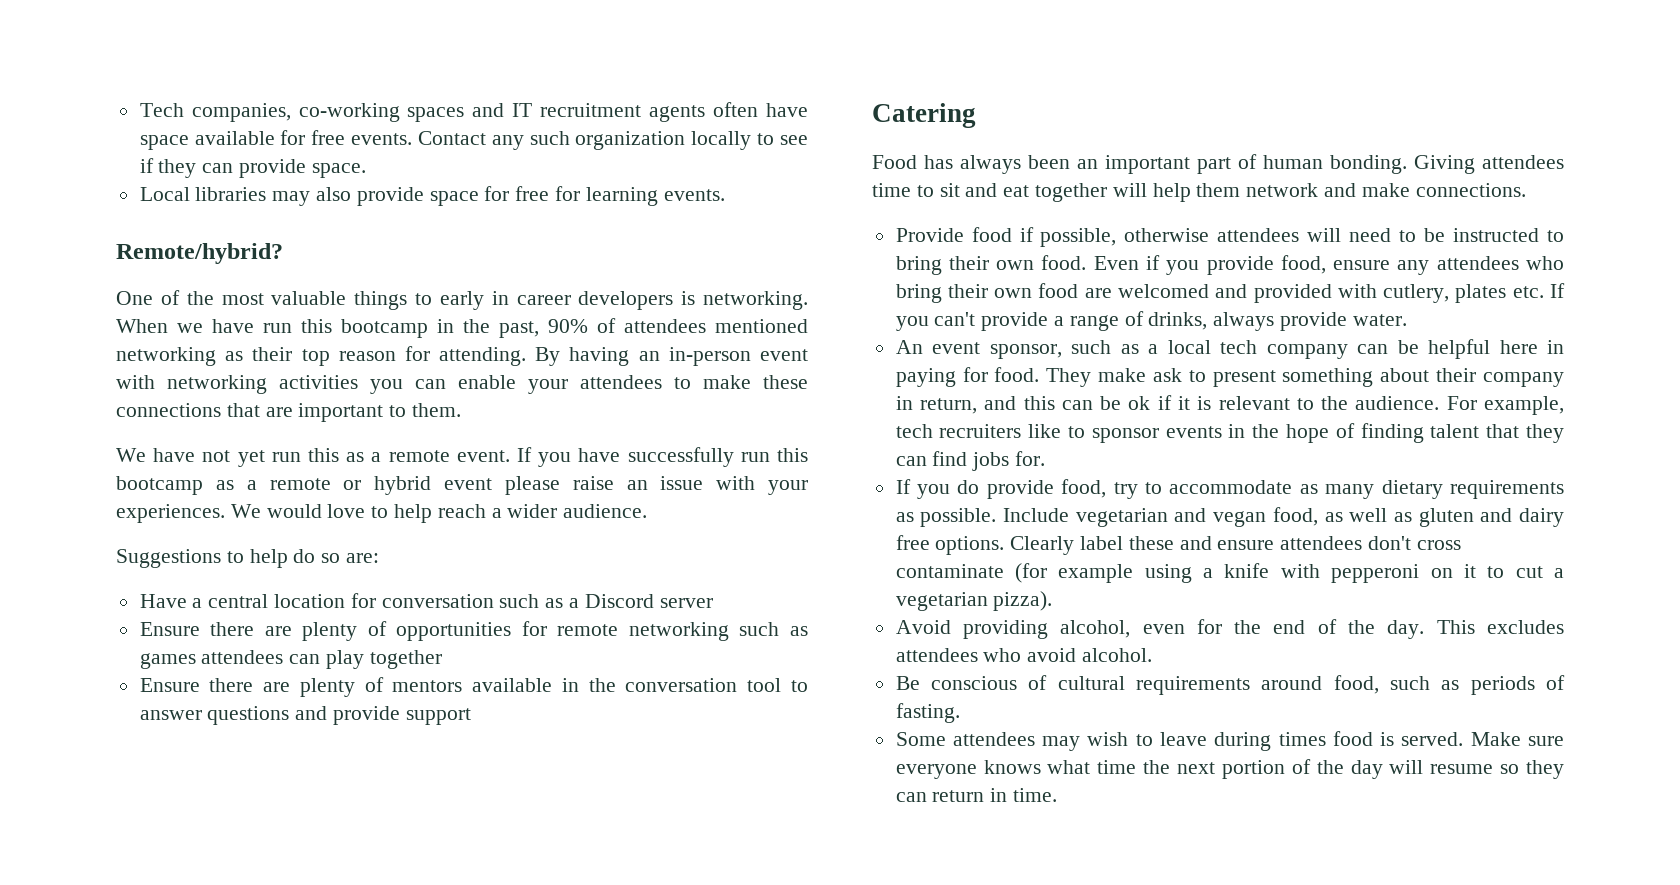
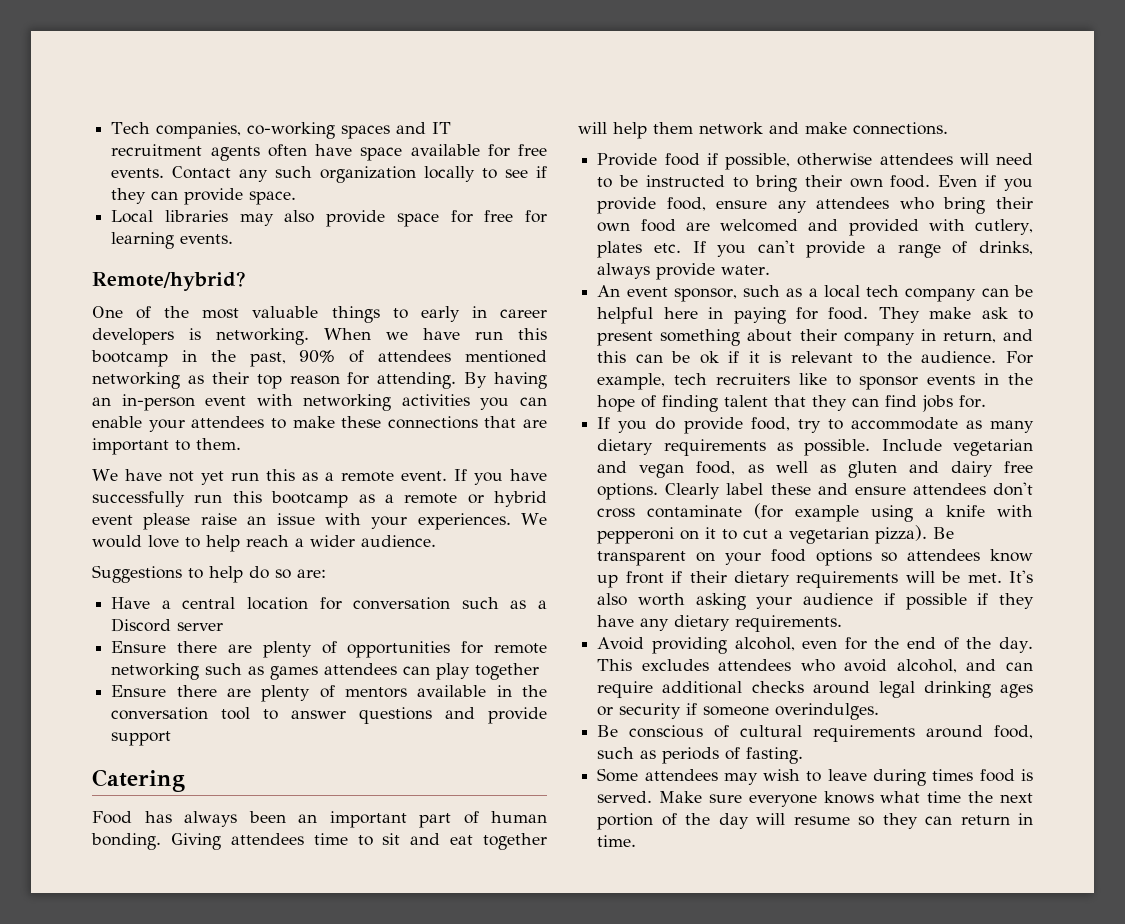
(1053, 601) none -> [933,527,955,539] [597,549,1033,566] [597,570,1033,588] [597,593,1034,610] [597,615,843,632] Be transparent on your food options so attendees know up front if their dietary requirements will be met. It's also worth asking your audience if possible if they have any dietary requirements.
[1082,648,1153,662] alcohol. -> [896,659,1033,673] [597,681,1033,698] [597,703,880,720] alcohol, and can require additional checks around legal drinking ages or security if someone overindulges.

